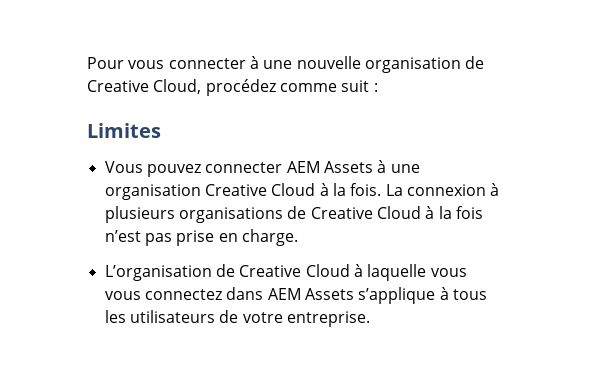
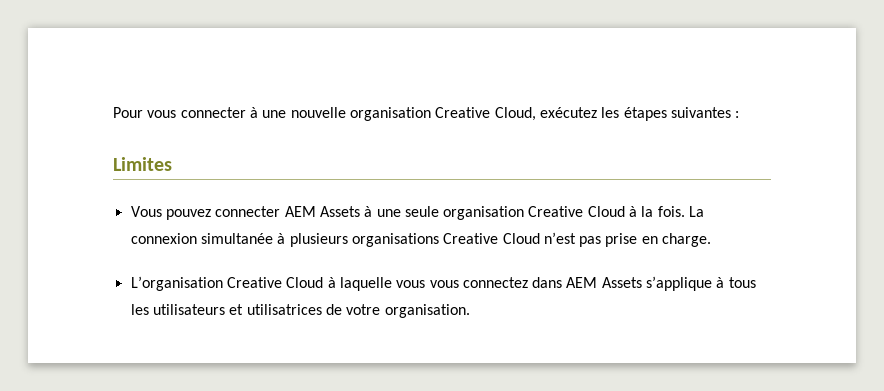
[465,56,485,69] de -> (431, 114) none
[205,79,370,96] procédez comme suit -> [539,107,731,121] exécutez les étapes suivantes
(420, 168) none -> [404,206,439,217] seule
(486, 190) none -> [200,233,273,244] simultanée
[287,206,483,219] de Creative Cloud à la fois -> [443,233,540,244] Creative Cloud
[215,264,235,277] de -> (223, 283) none
(215, 316) none -> [229,304,322,315] et utilisatrices
[286,311,370,327] entreprise. -> [384,304,470,318] organisation.

